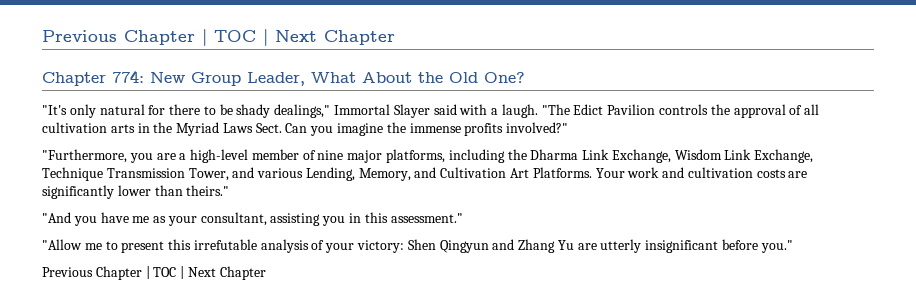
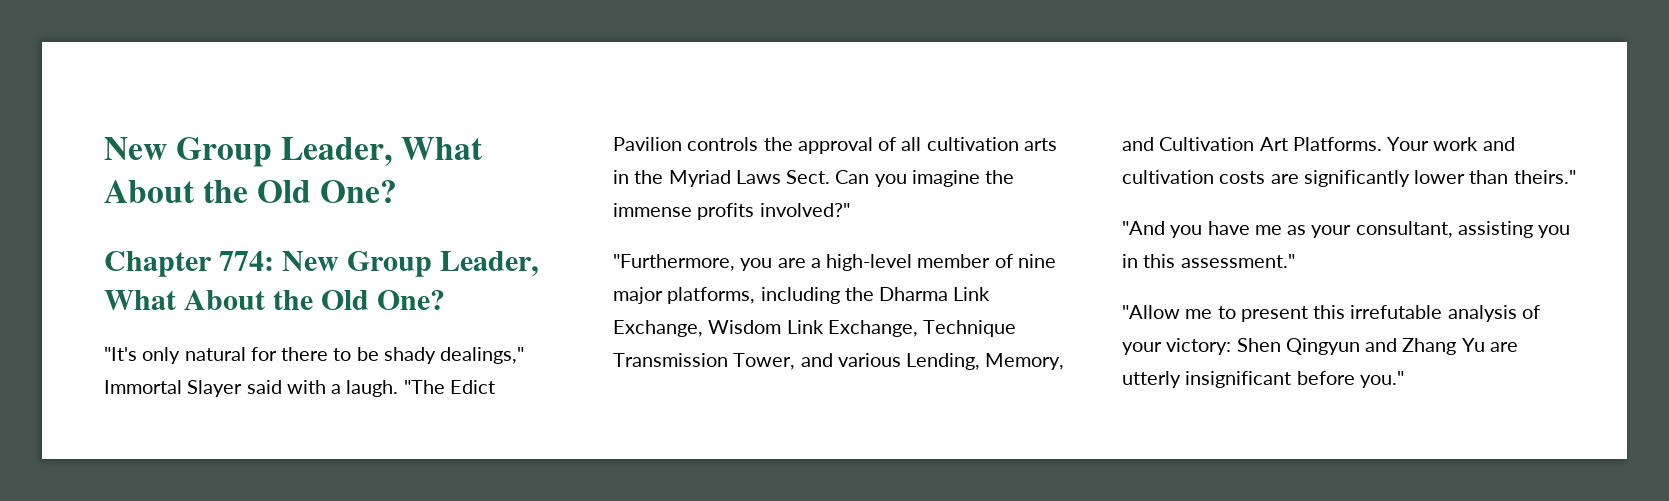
[42,29,395,46] Previous Chapter | TOC | Next Chapter -> [104,137,484,167] [104,180,398,203] New Group Leader, What About the Old One?
[42,266,266,280] // Previous Chapter | TOC | Next Chapter -> (1404, 379) none

